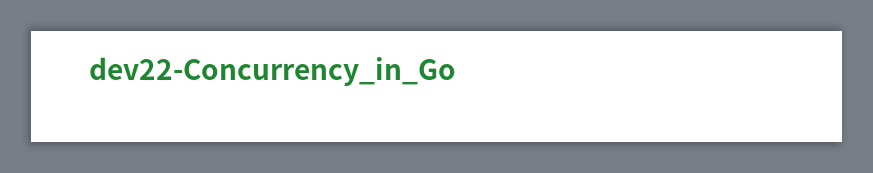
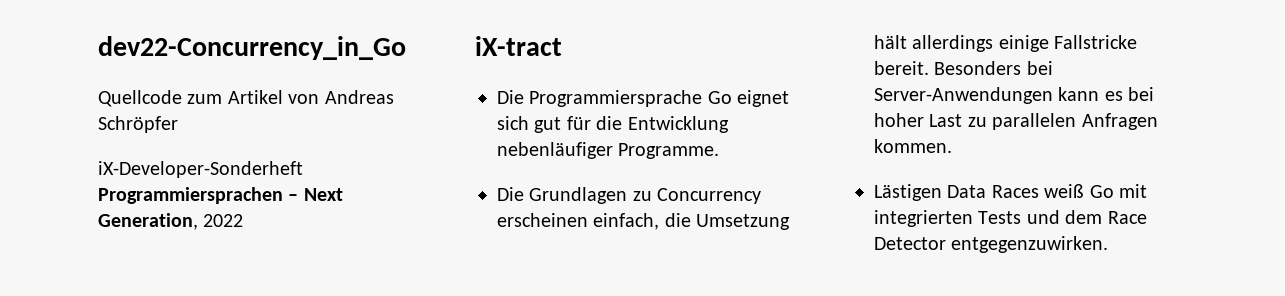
(456, 71) none -> [98,90,394,107] [98,116,178,133] [98,161,303,178] [98,187,343,204] [98,213,244,230] [475,36,562,56] [497,90,790,107] [497,116,729,133] [497,142,720,159] [497,187,762,204] [497,213,791,230] [874,35,1138,52] [874,61,1053,75] [874,87,1155,104] [874,113,1158,130] [874,139,952,153] [874,184,1147,201] [874,210,1147,227] [874,236,1109,253] // Quellcode zum Artikel von Andreas Schröpfer // iX-Developer-Sonderheft Programmiersprachen – Next Generation, 2022 // iX-tract // Die Programmiersprache Go eignet sich gut für die Entwicklung nebenläufiger Programme. // Die Grundlagen zu Concurrency erscheinen einfach, die Umsetzung hält allerdings einige Fallstricke bereit. Besonders bei Server-Anwendungen kann es bei hoher Last zu parallelen Anfragen kommen. // Lästigen Data Races weiß Go mit integrierten Tests und dem Race Detector entgegenzuwirken.

